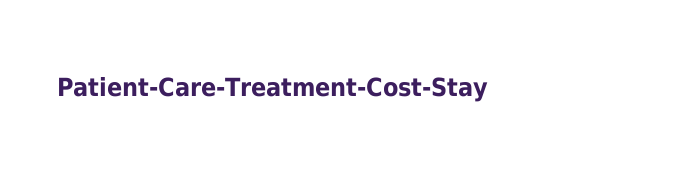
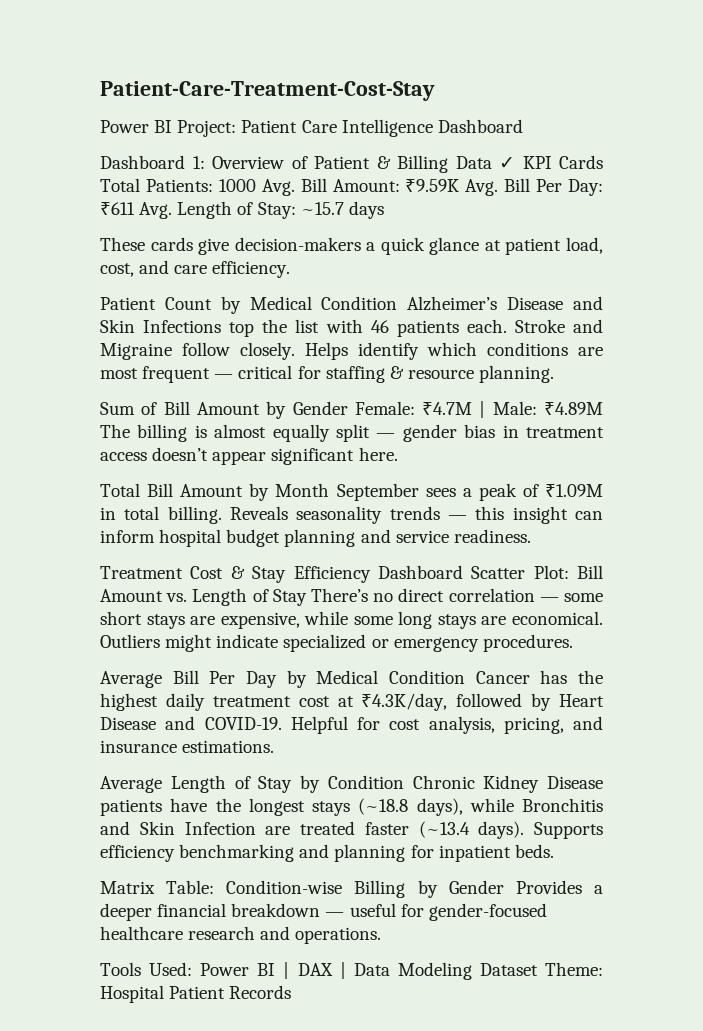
(488, 89) none -> [100,119,523,137] [100,155,603,173] [100,178,603,196] [100,201,384,219] [100,237,603,255] [100,260,291,278] [100,296,604,314] [100,319,604,337] [100,342,603,360] [100,365,555,383] [100,401,603,419] [100,424,604,442] [100,447,398,465] [100,483,604,501] [100,506,603,524] [100,529,531,547] [100,565,603,583] [100,588,603,606] [100,611,603,629] [100,634,573,652] [100,670,603,688] [100,693,604,711] [100,716,603,734] [100,740,275,753] [100,775,603,793] [100,798,603,816] [100,821,603,839] [100,844,554,862] [100,880,603,898] [100,903,547,921] [100,926,382,944] [100,962,603,980] [100,985,292,1003] // Power BI Project: Patient Care Intelligence Dashboard // Dashboard 1: Overview of Patient & Billing Data ✓ KPI Cards Total Patients: 1000 Avg. Bill Amount: ₹9.59K Avg. Bill Per Day: ₹611 Avg. Length of Stay: ~15.7 days // These cards give decision-makers a quick glance at patient load, cost, and care efficiency. // Patient Count by Medical Condition Alzheimer’s Disease and Skin Infections top the list with 46 patients each. Stroke and Migraine follow closely. Helps identify which conditions are most frequent — critical for staffing & resource planning. // Sum of Bill Amount by Gender Female: ₹4.7M | Male: ₹4.89M The billing is almost equally split — gender bias in treatment access doesn’t appear significant here. // Total Bill Amount by Month September sees a peak of ₹1.09M in total billing. Reveals seasonality trends — this insight can inform hospital budget planning and service readiness. // Treatment Cost & Stay Efficiency Dashboard Scatter Plot: Bill Amount vs. Length of Stay There’s no direct correlation — some short stays are expensive, while some long stays are economical. Outliers might indicate specialized or emergency procedures. // Average Bill Per Day by Medical Condition Cancer has the highest daily treatment cost at ₹4.3K/day, followed by Heart Disease and COVID-19. Helpful for cost analysis, pricing, and insurance estimations. // Average Length of Stay by Condition Chronic Kidney Disease patients have the longest stays (~18.8 days), while Bronchitis and Skin Infection are treated faster (~13.4 days). Supports efficiency benchmarking and planning for inpatient beds. // Matrix Table: Condition-wise Billing by Gender Provides a deeper financial breakdown — useful for gender-focused healthcare research and operations. // Tools Used: Power BI | DAX | Data Modeling Dataset Theme: Hospital Patient Records

